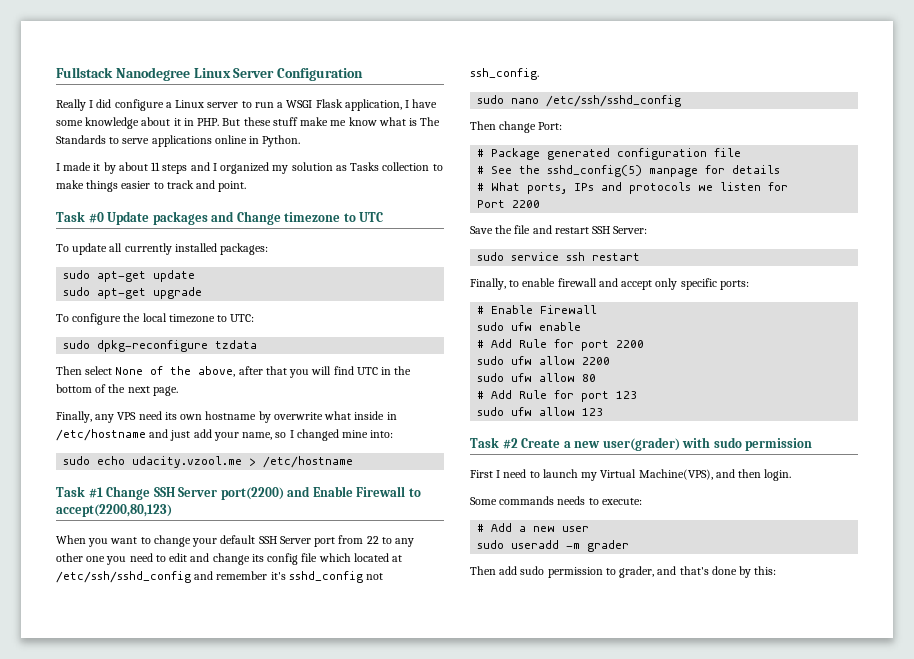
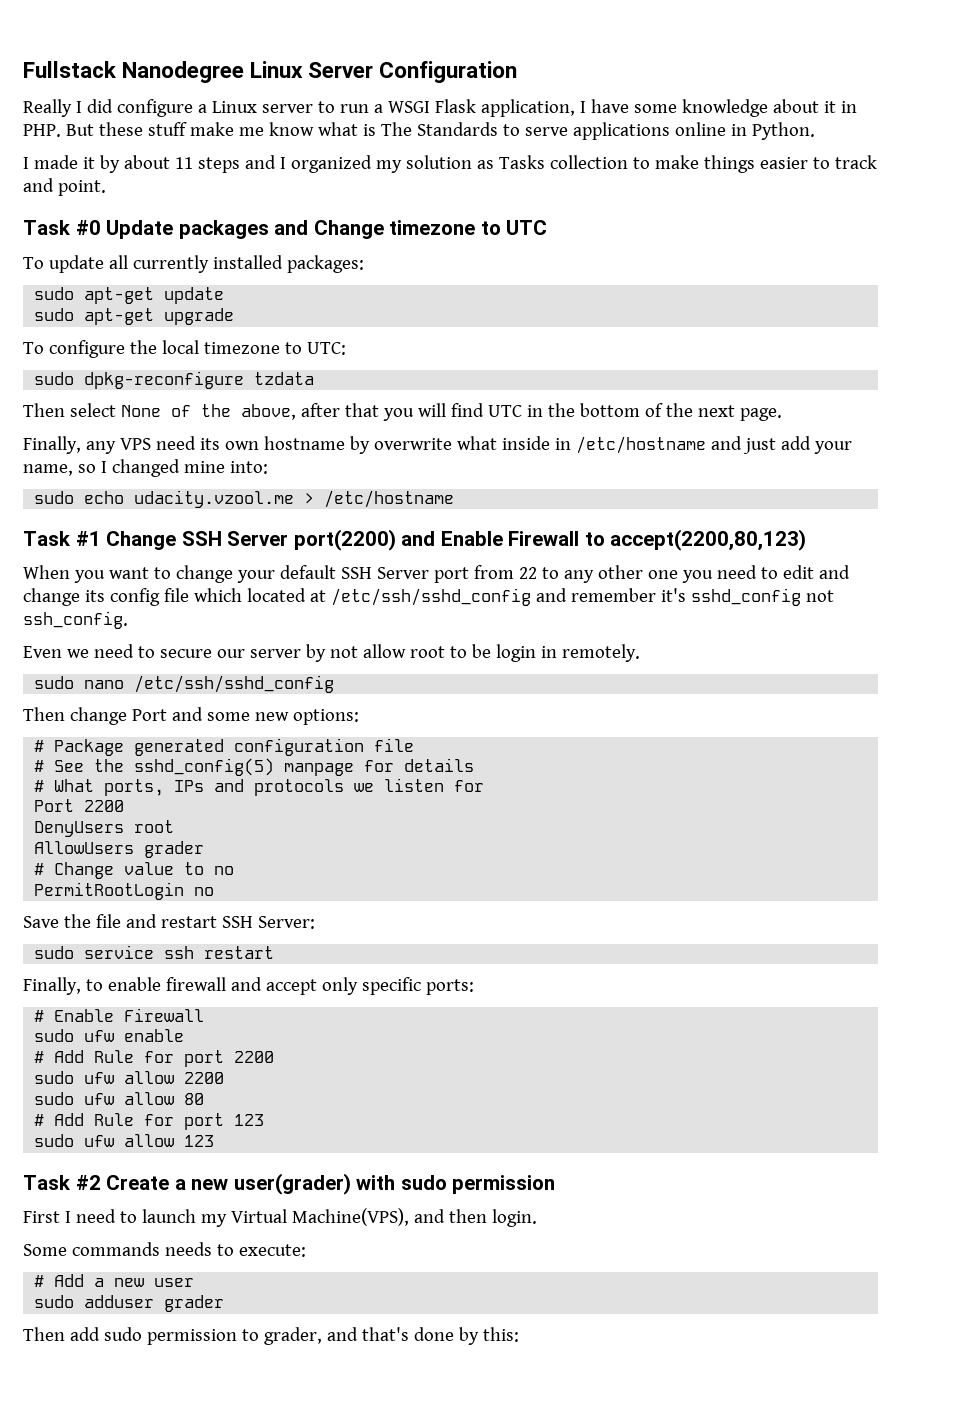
(539, 74) none -> [23,644,640,662] // Even we need to secure our server by not allow root to be login in remotely.
[538,122,563,130] Port: -> [131,707,359,725] Port and some new options:
(541, 204) none -> [34,820,175,837] [34,841,205,858] [34,862,235,879] [34,882,215,900] // DenyUsers root // AllowUsers grader // # Change value to no // PermitRootLogin no
[511,540,581,549] useradd -m -> [84,1295,155,1308] adduser

